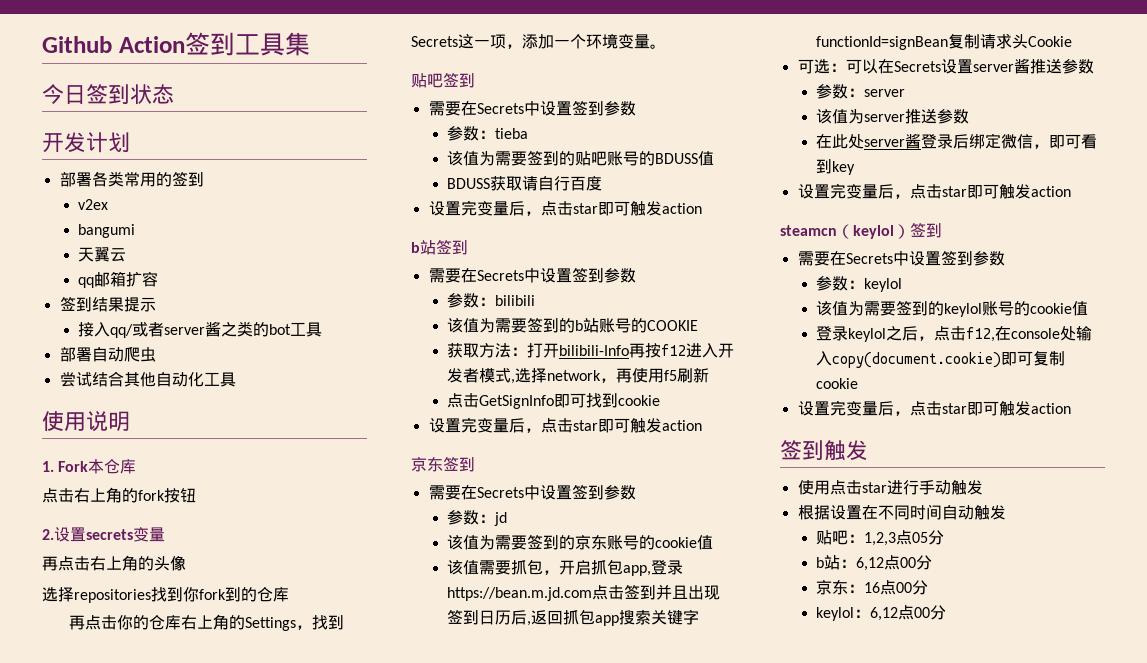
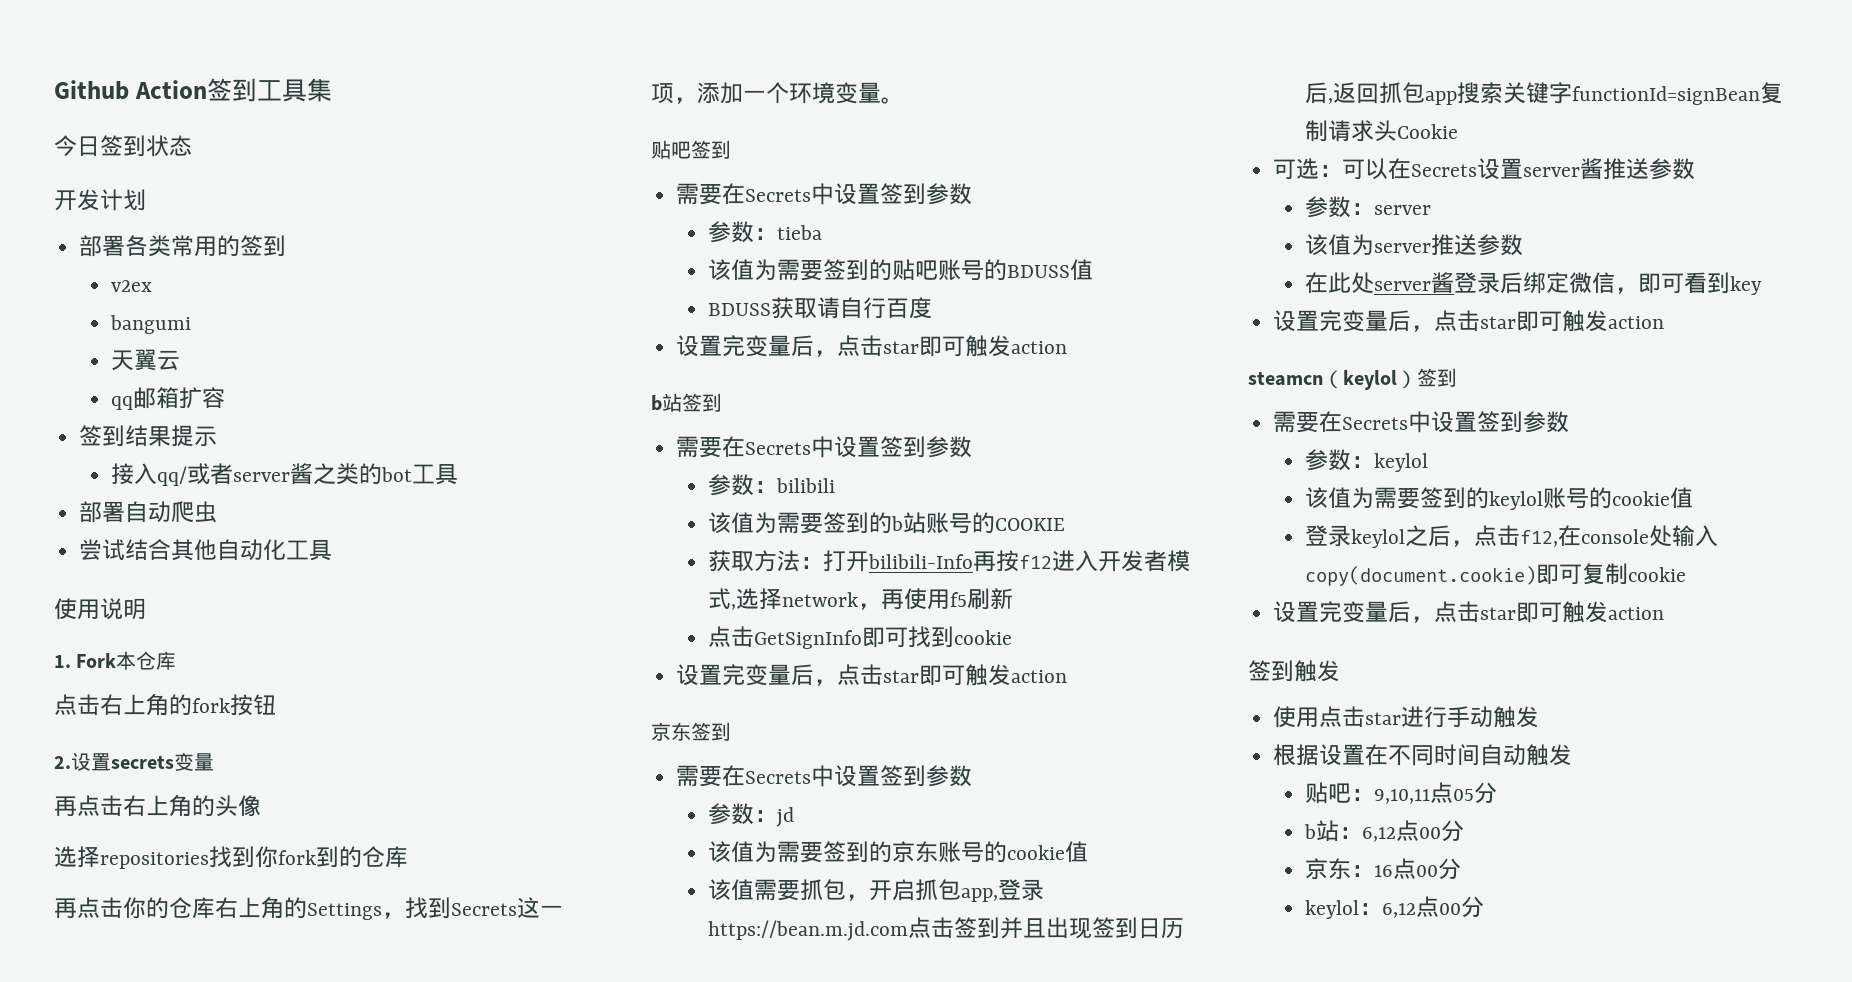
[864,532,897,546] 1,2,3 -> [1374,789,1431,804] 9,10,11

